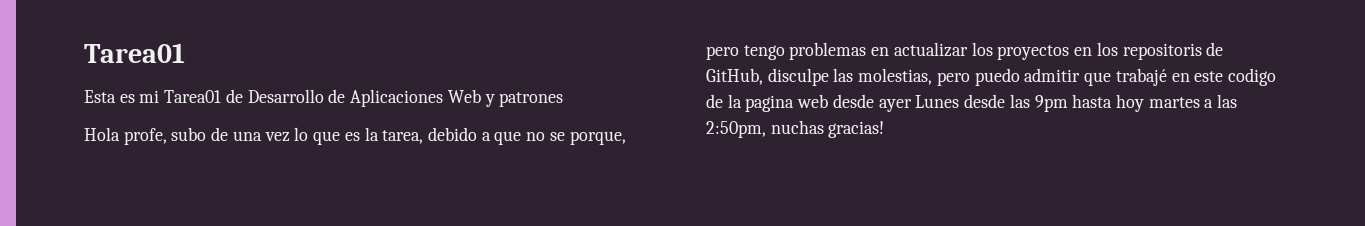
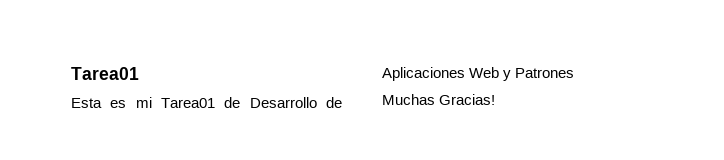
[499,92,564,107] [84,127,626,145] [706,42,1224,60] [706,68,1276,86] [706,94,1238,112] [706,120,885,138] patrones // Hola profe, subo de una vez lo que es la tarea, debido a que no se porque, pero tengo problemas en actualizar los proyectos en los repositoris de GitHub, disculpe las molestias, pero puedo admitir que trabajé en este codigo de la pagina web desde ayer Lunes desde las 9pm hasta hoy martes a las 2:50pm, nuchas gracias! -> [515,68,575,78] [382,94,496,105] Patrones // Muchas Gracias!

